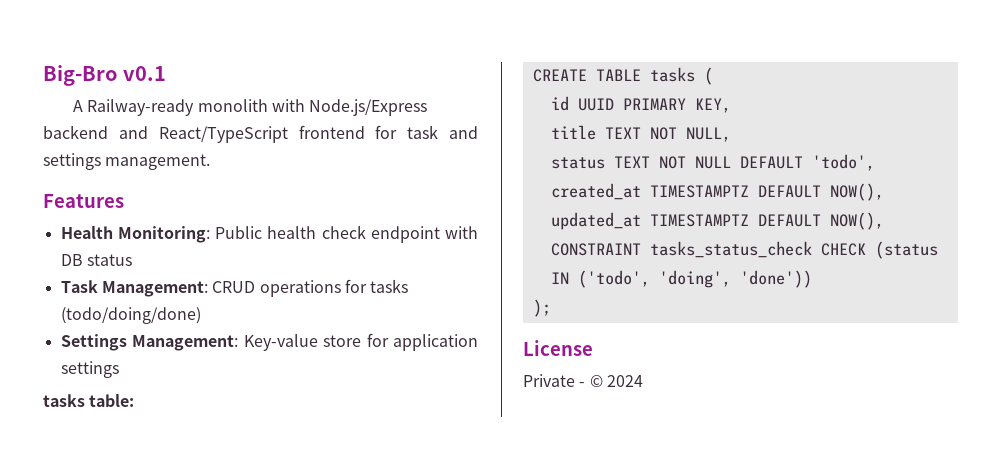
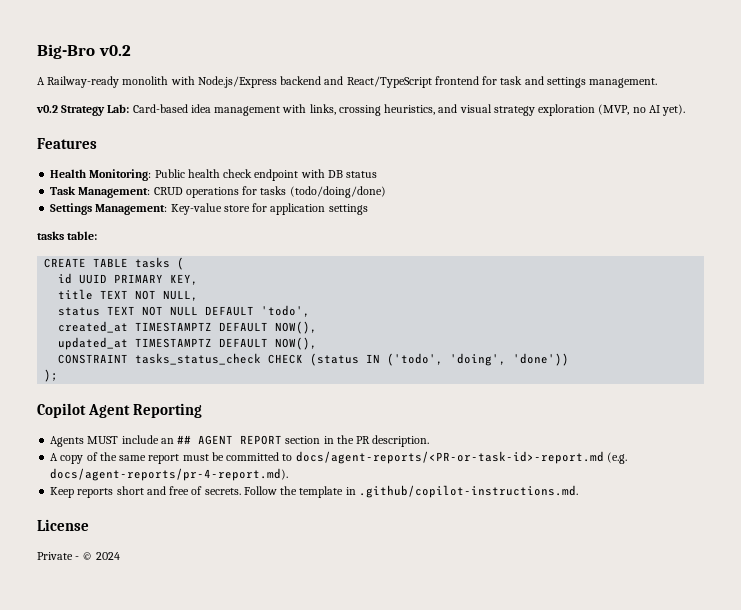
[123,66,167,81] v0.1 -> [98,45,131,56] v0.2
(211, 162) none -> [36,104,686,116] // v0.2 Strategy Lab: Card-based idea management with links, crossing heuristics, and visual strategy exploration (MVP, no AI yet).
(551, 308) none -> [37,403,203,418] [50,435,430,447] [50,451,627,464] [50,468,289,481] [50,485,578,498] // Copilot Agent Reporting // Agents MUST include an ## AGENT REPORT section in the PR description. // A copy of the same report must be committed to docs/agent-reports/<PR-or-task-id>-report.md (e.g. docs/agent-reports/pr-4-report.md). // Keep reports short and free of secrets. Follow the template in .github/copilot-instructions.md.

